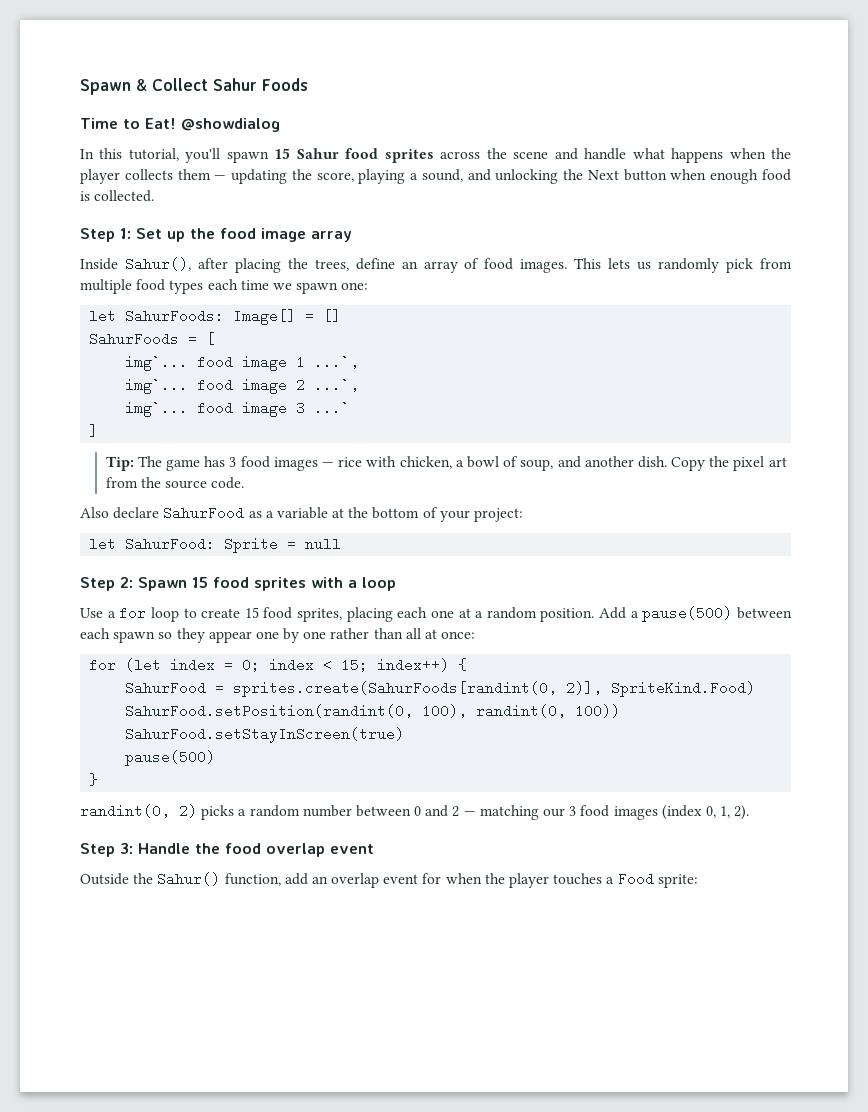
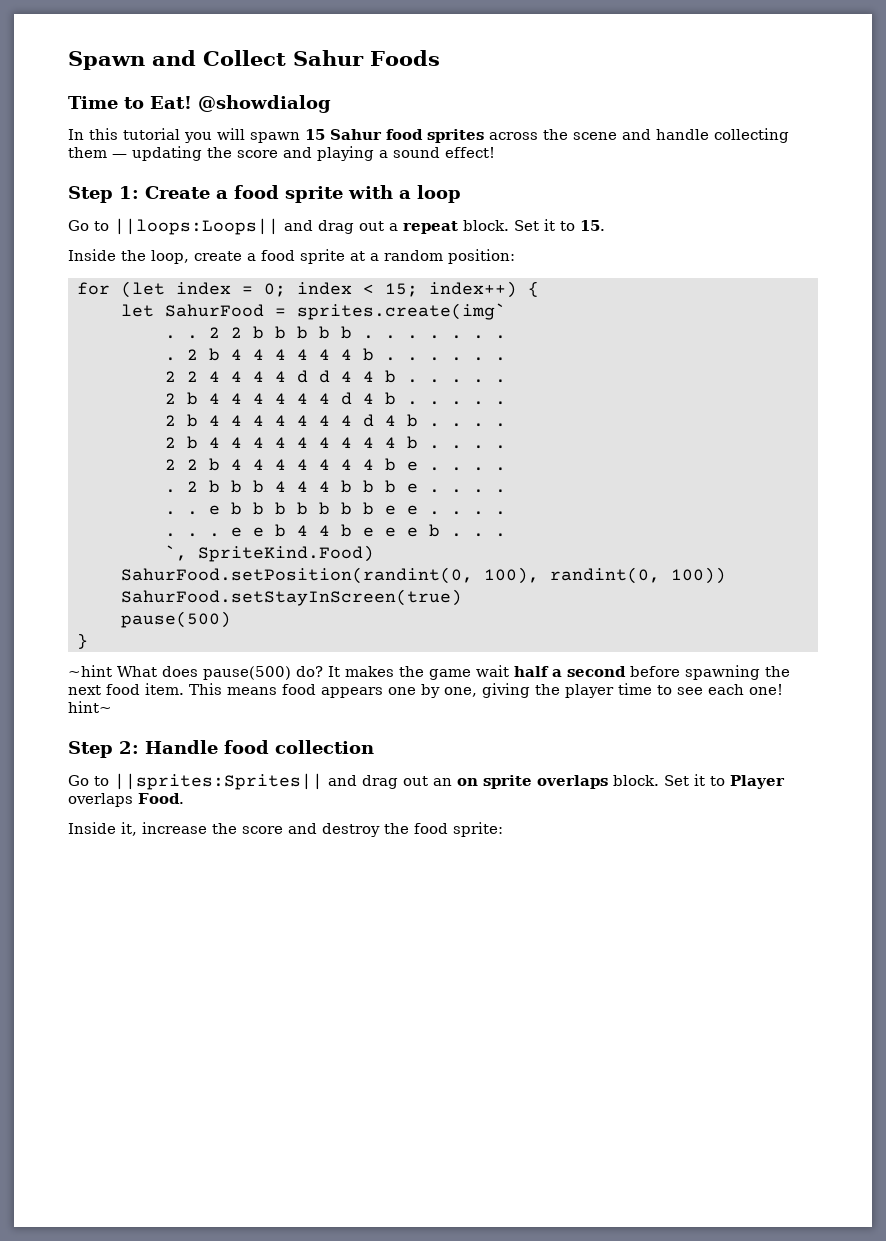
[80,79,147,95] Spawn & -> [68,50,196,70] Spawn and
[128,148,221,163] tutorial, you'll -> [123,128,245,143] tutorial you will
[632,148,792,163] [80,169,791,184] [80,190,155,202] [80,228,352,242] [80,257,793,273] [80,279,369,294] [89,309,342,325] [89,332,216,346] [125,355,360,371] [125,378,360,394] [125,401,351,417] [89,424,99,438] [105,456,787,471] [105,477,245,489] [80,506,524,522] [89,537,342,553] [80,577,396,591] [80,606,793,622] [80,628,476,643] what happens when the player collects them — updating the score, playing a sound, and unlocking the Next button when enough food is collected. // Step 1: Set up the food image array // Inside Sahur(), after placing the trees, define an array of food images. This lets us randomly pick from multiple food types each time we spawn one: // let SahurFoods: Image[] = [] // SahurFoods = [ // img`... food image 1 ...`, // img`... food image 2 ...`, // img`... food image 3 ...` // ] // Tip: The game has 3 food images — rice with chicken, a bowl of soup, and another dish. Copy the pixel art from the source code. // Also declare SahurFood as a variable at the bottom of your project: // let SahurFood: Sprite = null // Step 2: Spawn 15 food sprites with a loop // Use a for loop to create 15 food sprites, placing each one at a random position. Add a pause(500) between each spawn so they appear one by one rather than all at once: -> [714,128,789,143] [68,146,495,161] [68,185,461,203] [68,218,605,235] [68,249,515,264] collecting them — updating the score and playing a sound effect! // Step 1: Create a food sprite with a loop // Go to ||loops:Loops|| and drag out a repeat block. Set it to 15. // Inside the loop, create a food sprite at a random position:
(468, 664) none -> [120,304,154,317] let
[233,681,603,697] sprites.create(SahurFoods[randint(0, 2)], -> [296,303,506,320] [164,326,506,339] [164,348,506,361] [164,370,506,383] [164,392,506,405] [164,414,506,427] [164,436,506,449] [164,458,506,471] [164,480,506,493] [164,502,506,515] [164,524,506,537] [164,545,187,561] sprites.create(img` // . . 2 2 b b b b b . . . . . . . // . 2 b 4 4 4 4 4 4 b . . . . . . // 2 2 4 4 4 4 d d 4 4 b . . . . . // 2 b 4 4 4 4 4 4 d 4 b . . . . . // 2 b 4 4 4 4 4 4 4 d 4 b . . . . // 2 b 4 4 4 4 4 4 4 4 4 b . . . . // 2 2 b 4 4 4 4 4 4 4 b e . . . . // . 2 b b b 4 4 4 b b b e . . . . // . . e b b b b b b b e e . . . . // . . . e e b 4 4 b e e e b . . . // `,
[80,804,750,820] [80,843,374,857] [80,872,654,888] randint(0, 2) picks a random number between 0 and 2 — matching our 3 food images (index 0, 1, 2). // Step 3: Handle the food overlap event // Outside the Sahur() function, add an overlap event for when the player touches a Food -> [68,665,790,680] [68,683,783,698] [68,701,112,713] [68,740,374,758] [68,773,785,790] [68,793,184,807] [68,822,448,837] ~hint What does pause(500) do? It makes the game wait half a second before spawning the next food item. This means food appears one by one, giving the player time to see each one! hint~ // Step 2: Handle food collection // Go to ||sprites:Sprites|| and drag out an on sprite overlaps block. Set it to Player overlaps Food. // Inside it, increase the score and destroy the food

